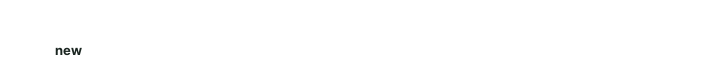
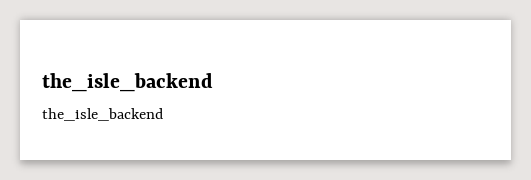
[55,47,82,56] new -> [42,73,213,92] [42,108,163,121] the_isle_backend // the_isle_backend

